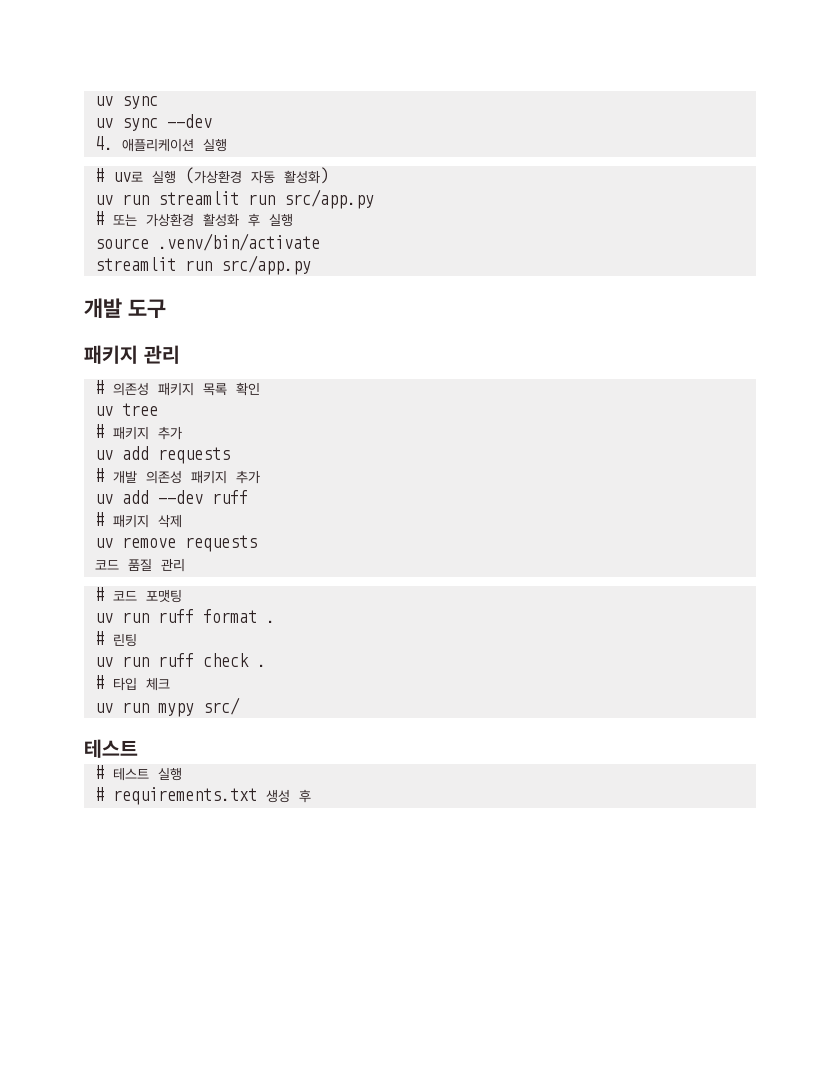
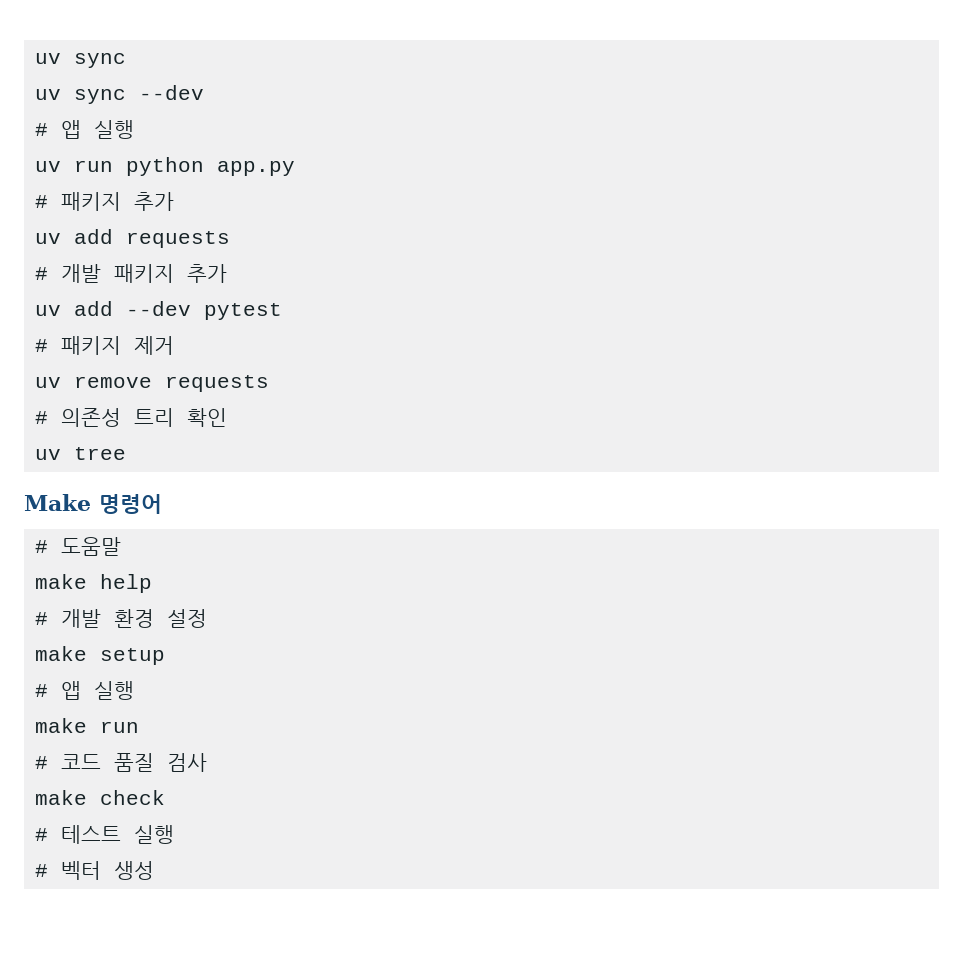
[95,136,228,152] [95,167,330,184] [95,189,375,209] [95,211,294,227] [95,233,321,251] [95,255,312,275] [84,298,166,318] [84,345,180,364] [95,380,261,396] [95,403,159,416] 4. 애플리케이션 실행 // # uv로 실행 (가상환경 자동 활성화) // uv run streamlit run src/app.py // # 또는 가상환경 활성화 후 실행 // source .venv/bin/activate // streamlit run src/app.py // 개발 도구 // 패키지 관리 // # 의존성 패키지 목록 확인 // uv tree -> [35,120,135,139] [35,157,296,176] # 앱 실행 // uv run python app.py
[146,470,183,484] 의존성 -> (102, 273) none
[212,490,249,504] [95,512,183,528] ruff // # 패키지 삭제 -> [204,303,283,320] [35,336,175,355] pytest // # 패키지 제거
[95,558,186,572] [95,587,183,603] [95,609,276,623] [95,631,138,647] [95,653,267,667] [95,675,171,691] [95,697,241,717] [84,739,138,758] 코드 품질 관리 // # 코드 포맷팅 // uv run ruff format . // # 린팅 // uv run ruff check . // # 타입 체크 // uv run mypy src/ // 테스트 -> [35,408,228,427] [35,447,127,460] [24,494,162,514] [35,537,122,556] [35,574,153,593] [35,609,208,628] [35,646,166,665] [35,681,135,700] [35,718,140,733] [35,753,208,772] [35,790,166,805] # 의존성 트리 확인 // uv tree // Make 명령어 // # 도움말 // make help // # 개발 환경 설정 // make setup // # 앱 실행 // make run // # 코드 품질 검사 // make check
[113,787,312,805] requirements.txt 생성 후 -> [61,861,155,880] 벡터 생성

